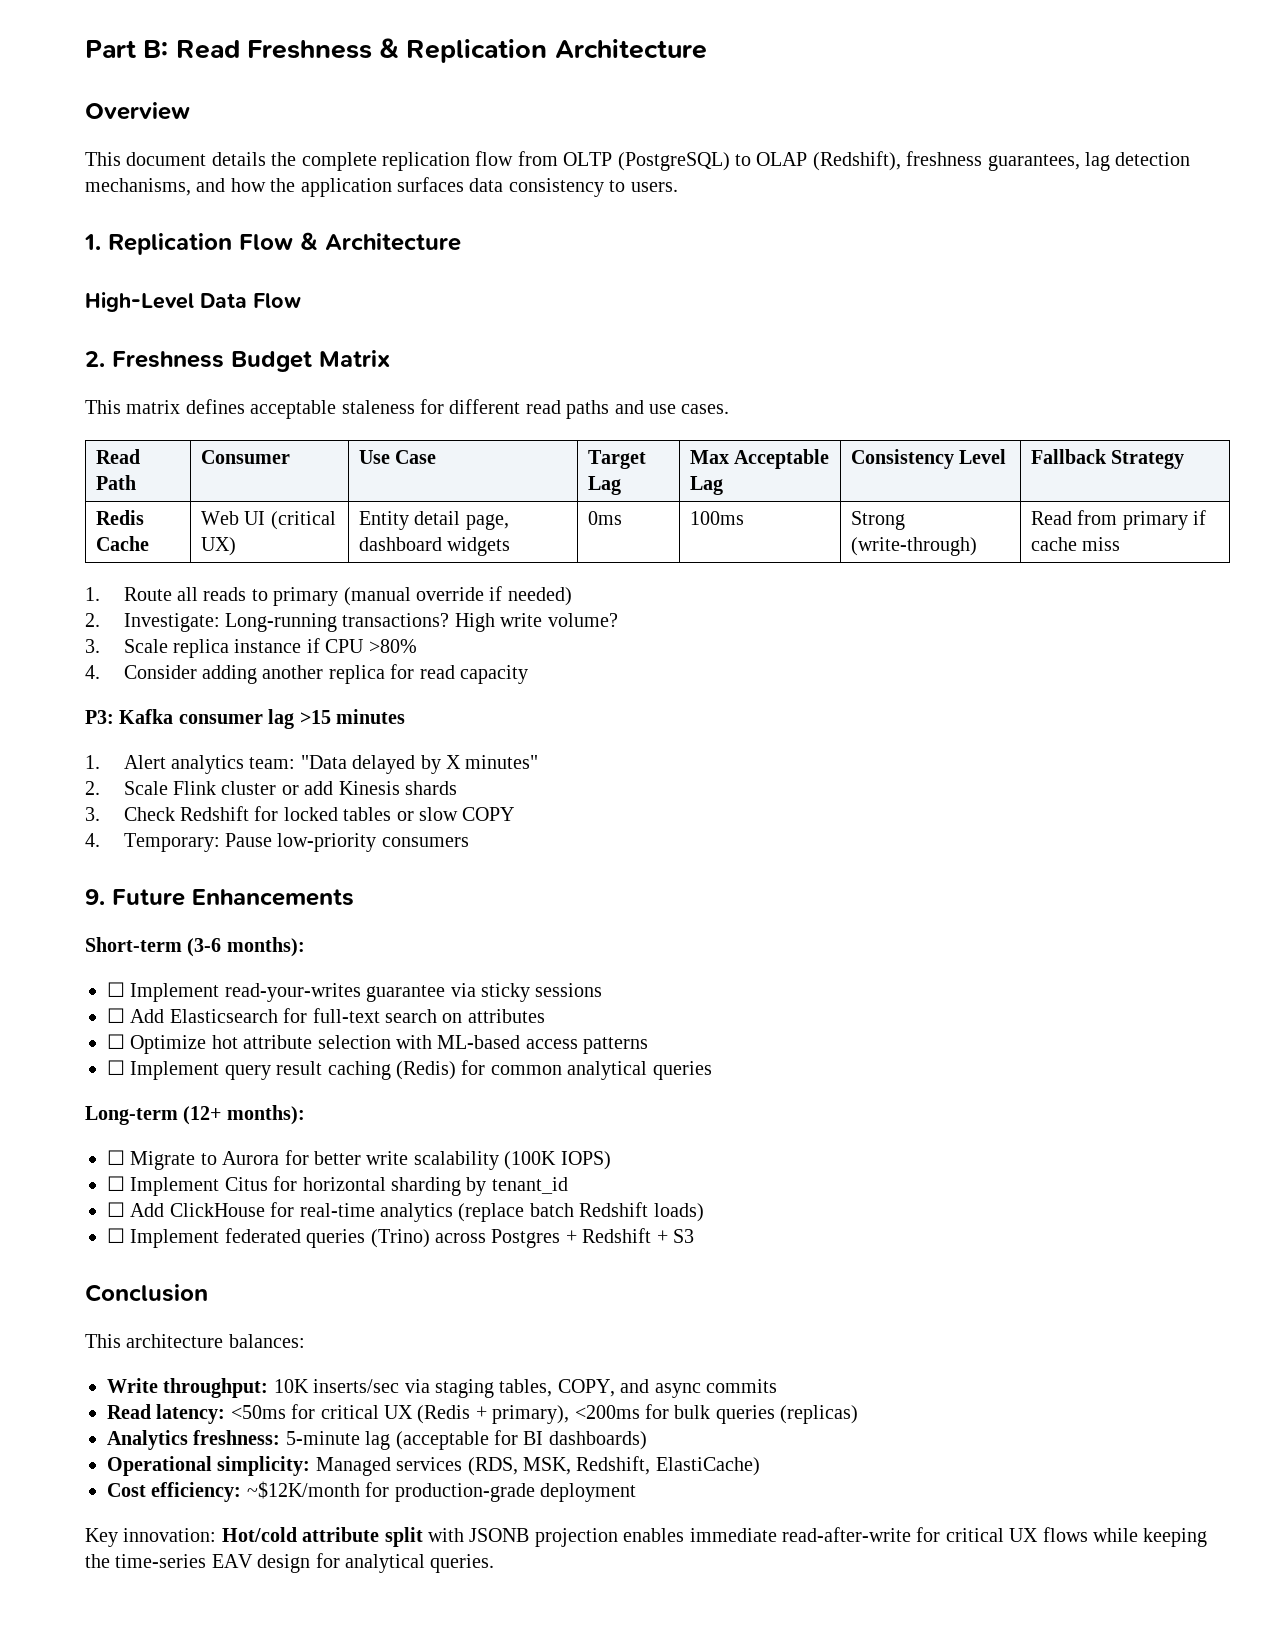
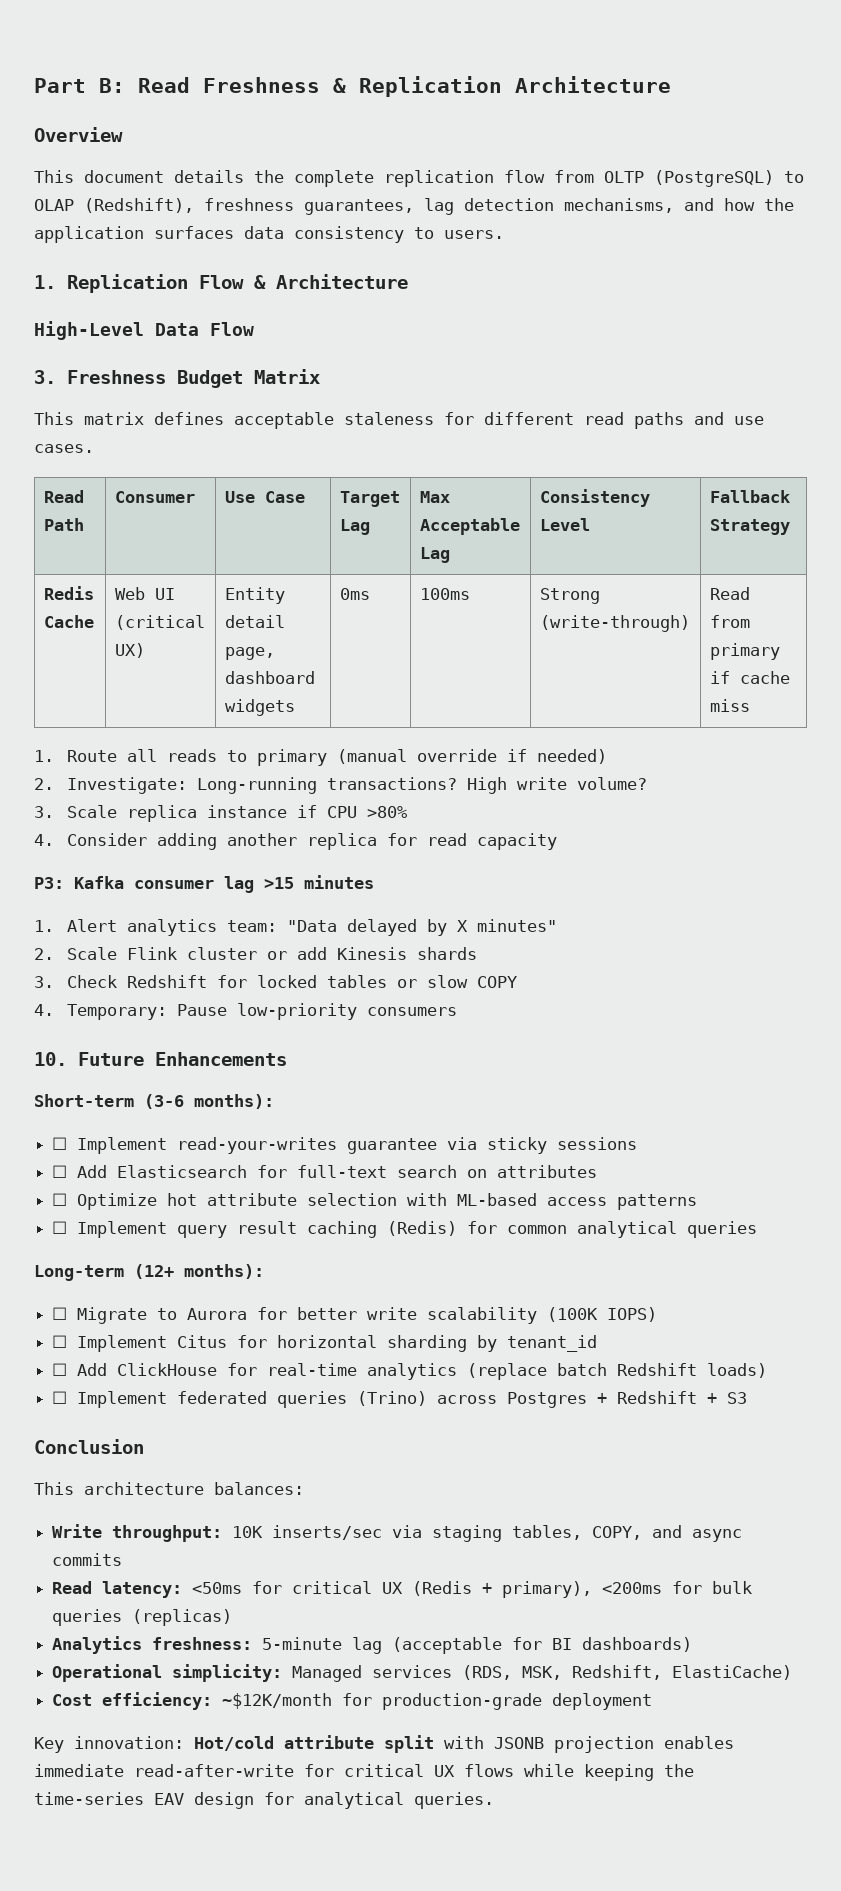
[85,351,105,367] 2. -> [34,370,56,384] 3.
[85,889,105,905] 9. -> [34,1052,67,1066] 10.

